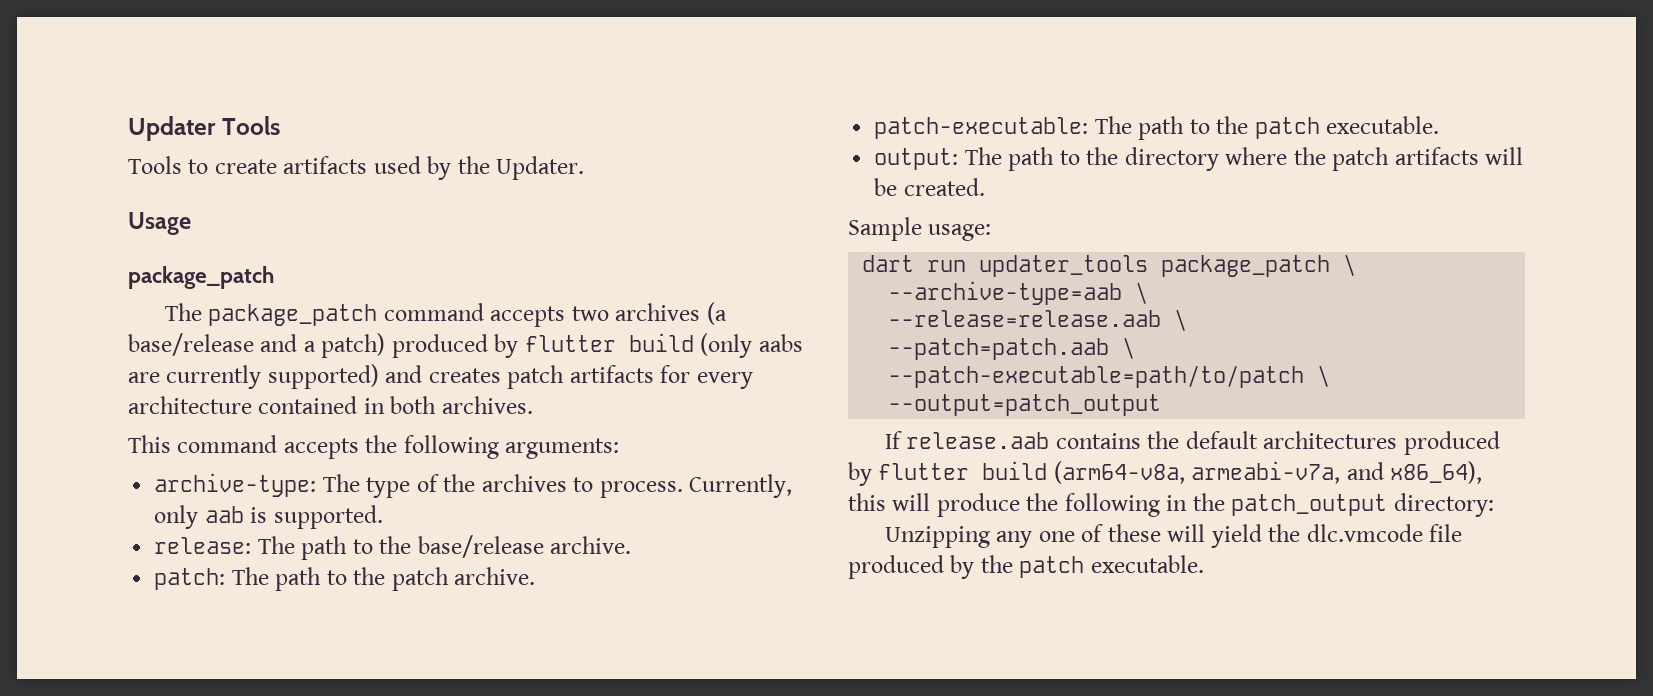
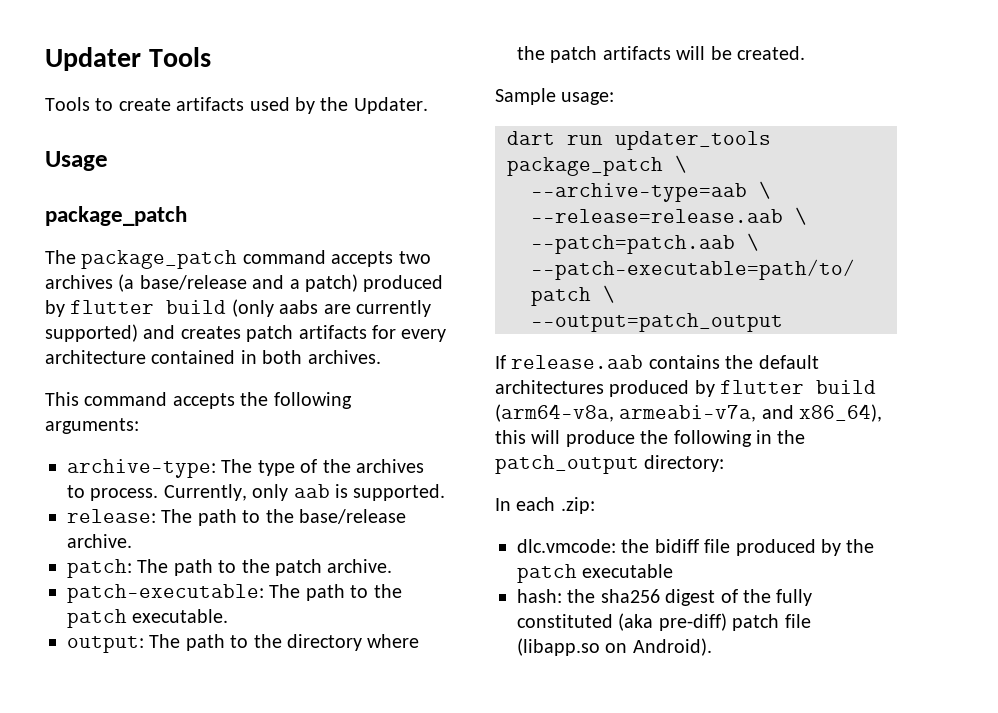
[884,524,1423,548] Unzipping any one of these will yield the dlc.vmcode -> [495,497,595,514] [517,539,699,553] In each .zip: // dlc.vmcode: the bidiff
[1090,555,1204,573] executable. -> [582,564,674,578] [517,589,813,606] [517,613,811,631] [517,638,712,656] executable // hash: the sha256 digest of the fully constituted (aka pre-diff) patch file (libapp.so on Android).

